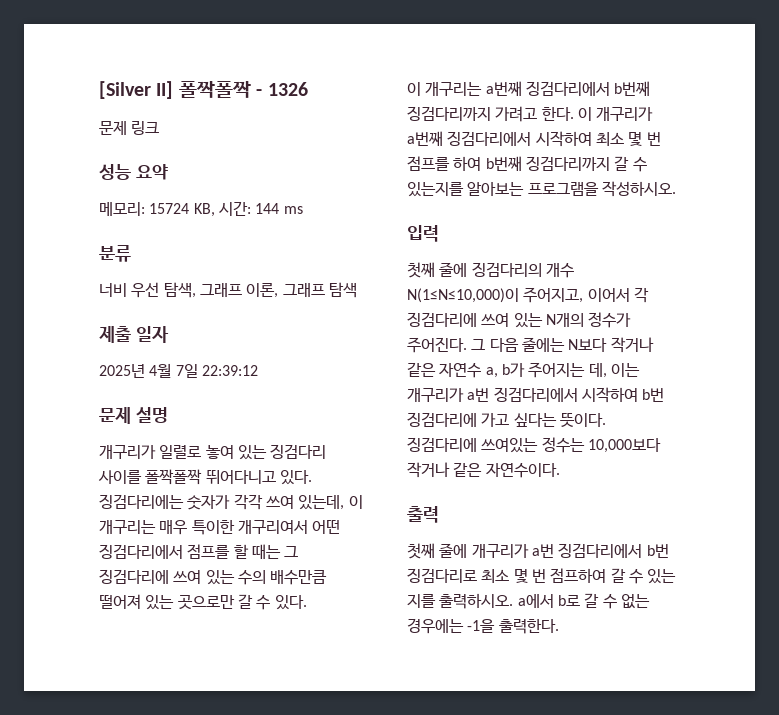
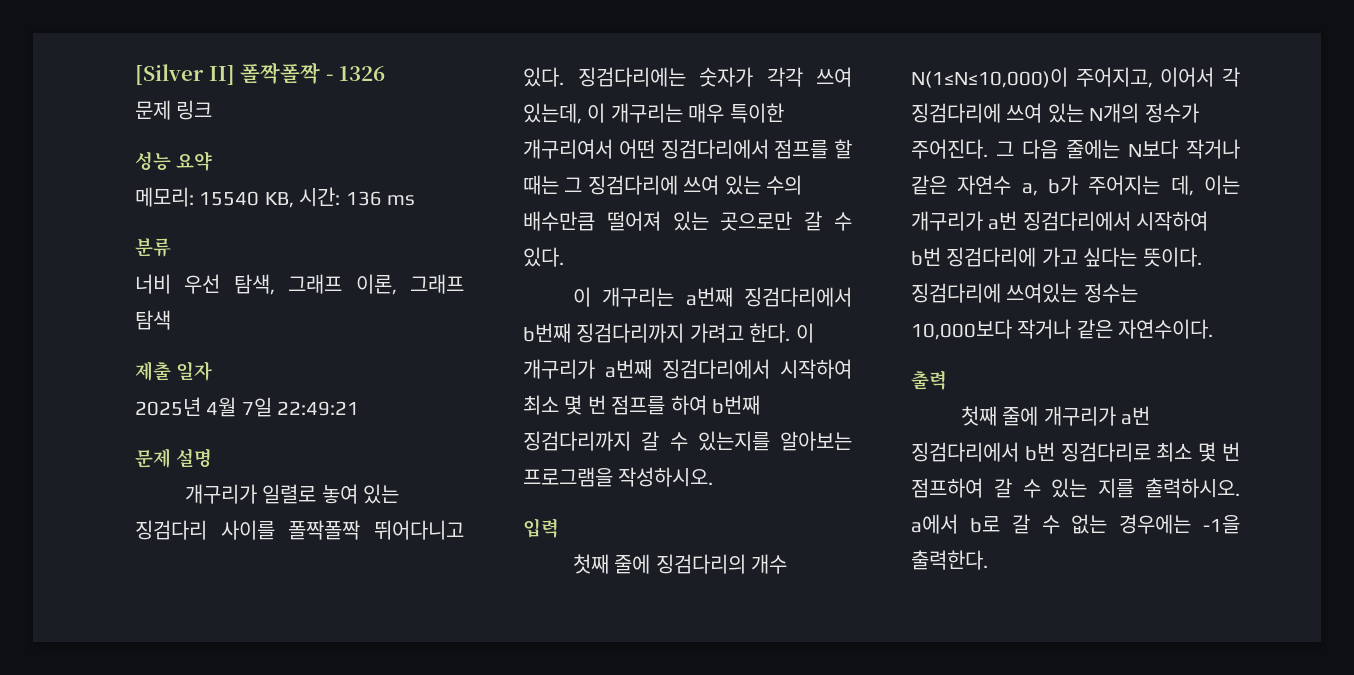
[149,203,190,214] 15724 -> [199,191,260,206] 15540
[255,203,280,214] 144 -> [345,191,382,206] 136
[201,365,258,376] 22:39:12 -> [277,401,360,416] 22:49:21

